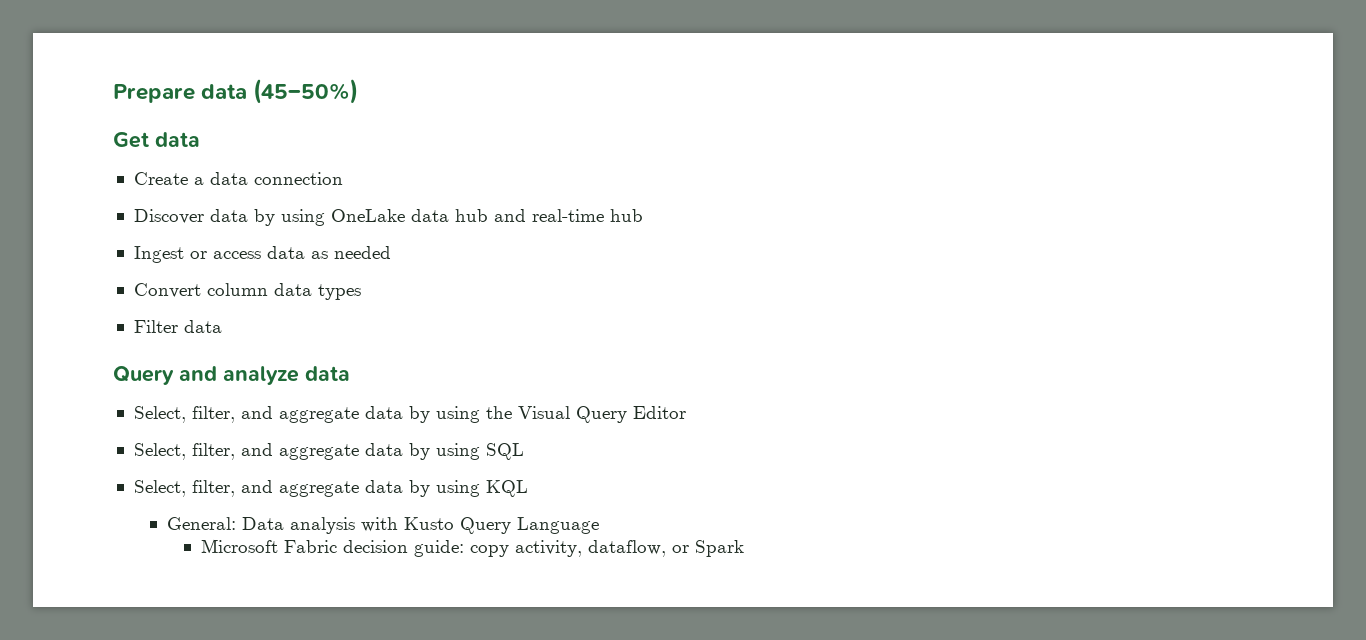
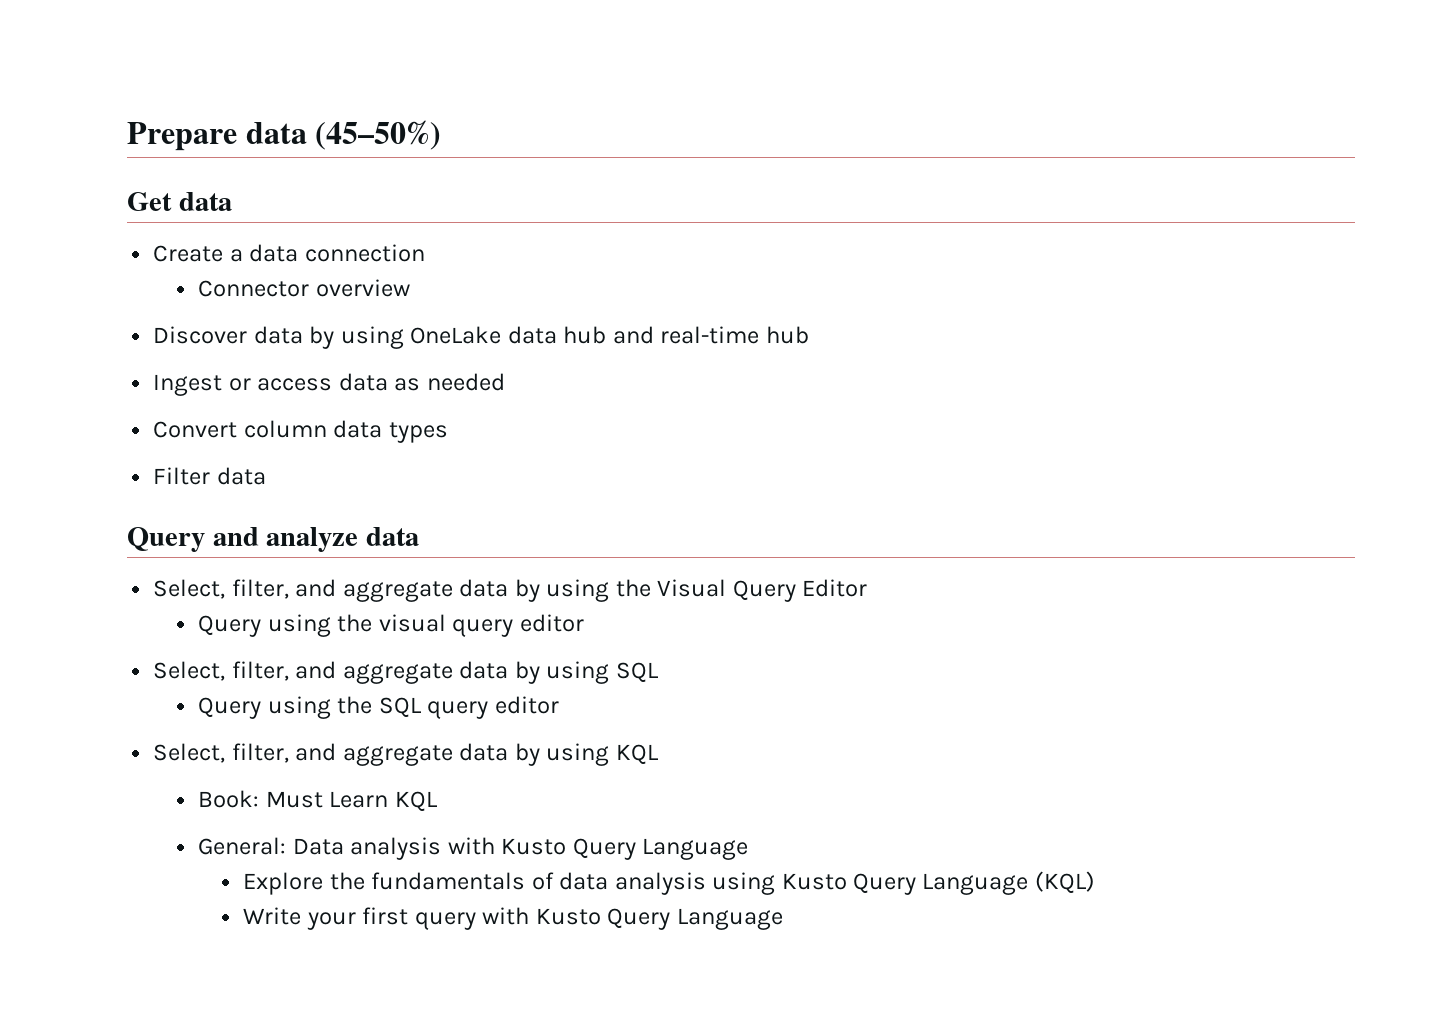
(343, 178) none -> [198,279,410,297] // Connector overview
(686, 412) none -> [198,614,584,637] // Query using the visual query editor
(524, 451) none -> [198,696,559,719] // Query using the SQL query editor
(528, 488) none -> [198,790,437,812] // Book: Must Learn KQL
[200,539,744,557] Microsoft Fabric decision guide: copy activity, dataflow, or Spark -> [243,871,1095,895] [243,907,783,930] Explore the fundamentals of data analysis using Kusto Query Language (KQL) // Write your first query with Kusto Query Language

